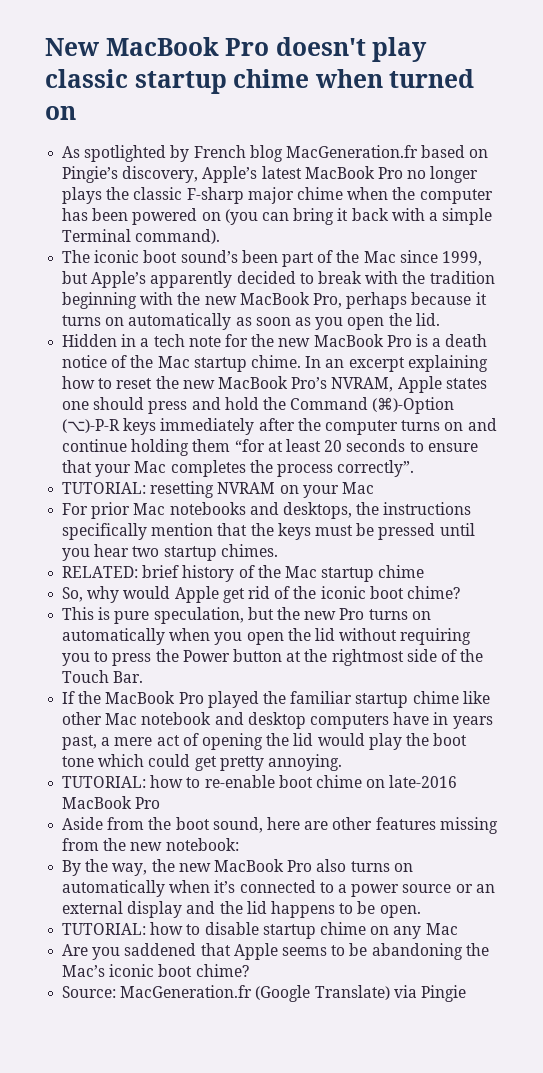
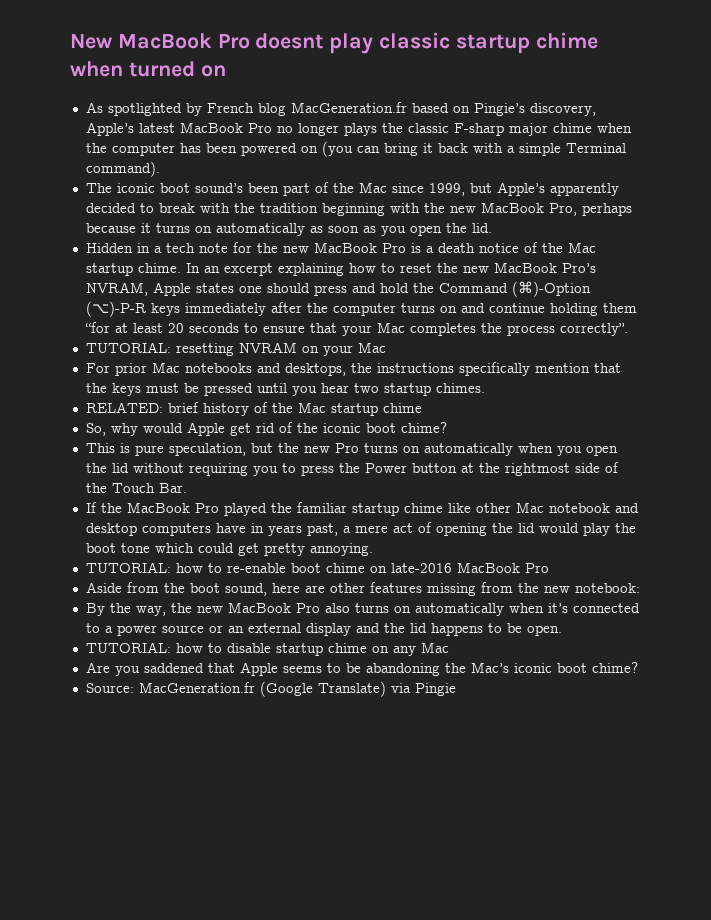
[275,37,366,56] doesn't -> [255,33,324,49] doesnt

